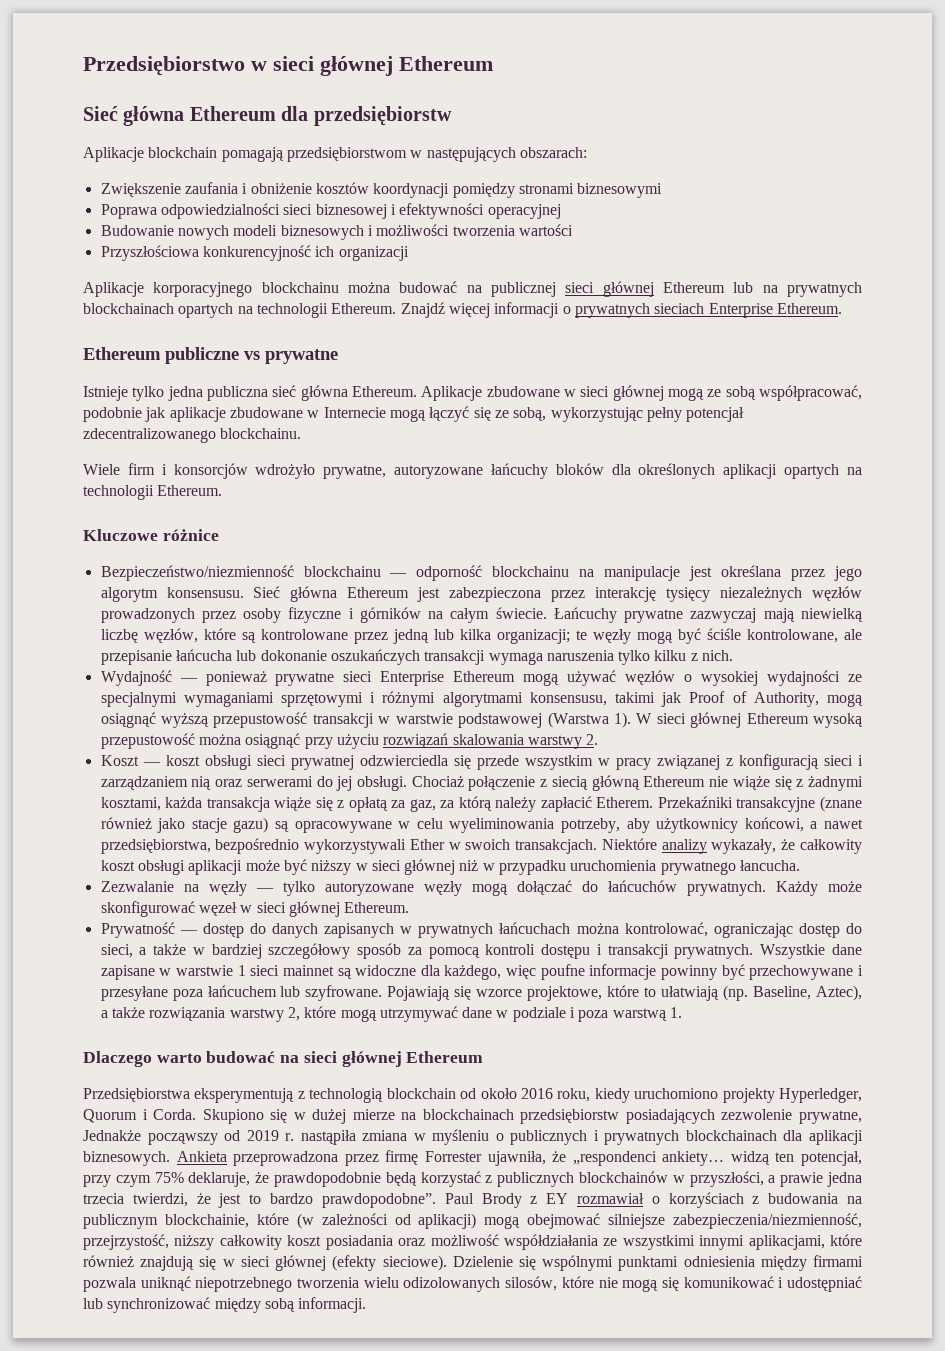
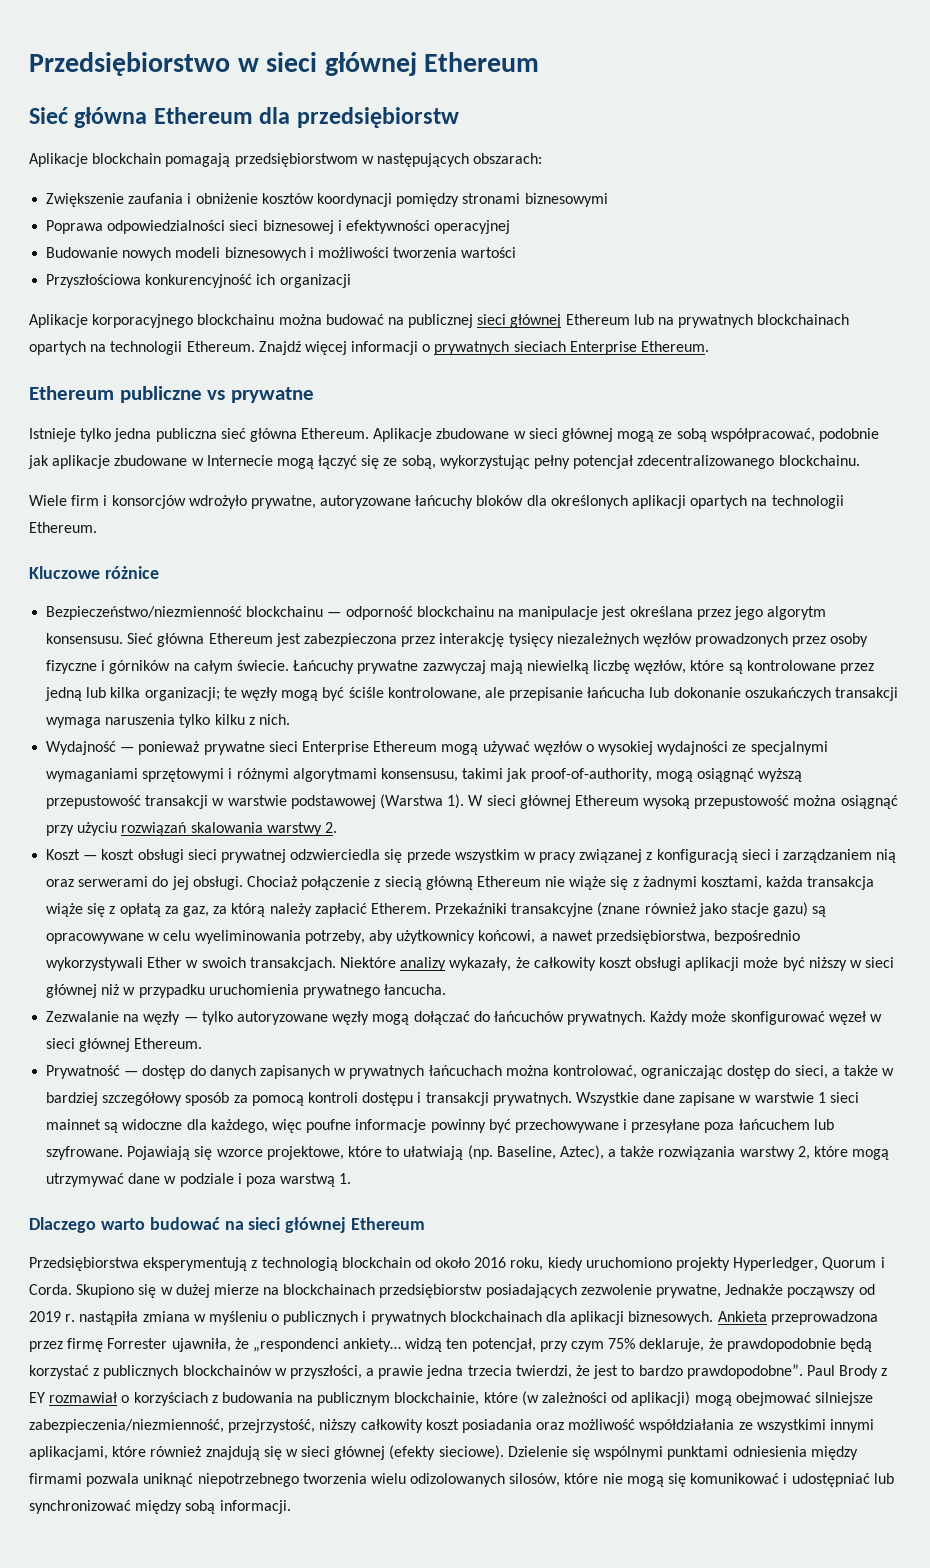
[689,691,819,707] Proof of Authority, -> [530,768,652,782] proof-of-authority,

